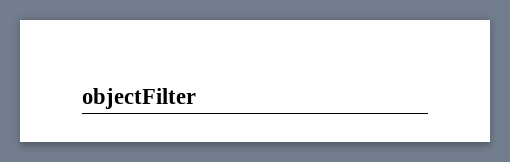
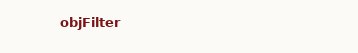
[82,88,196,109] objectFilter -> [60,17,121,30] objFilter

